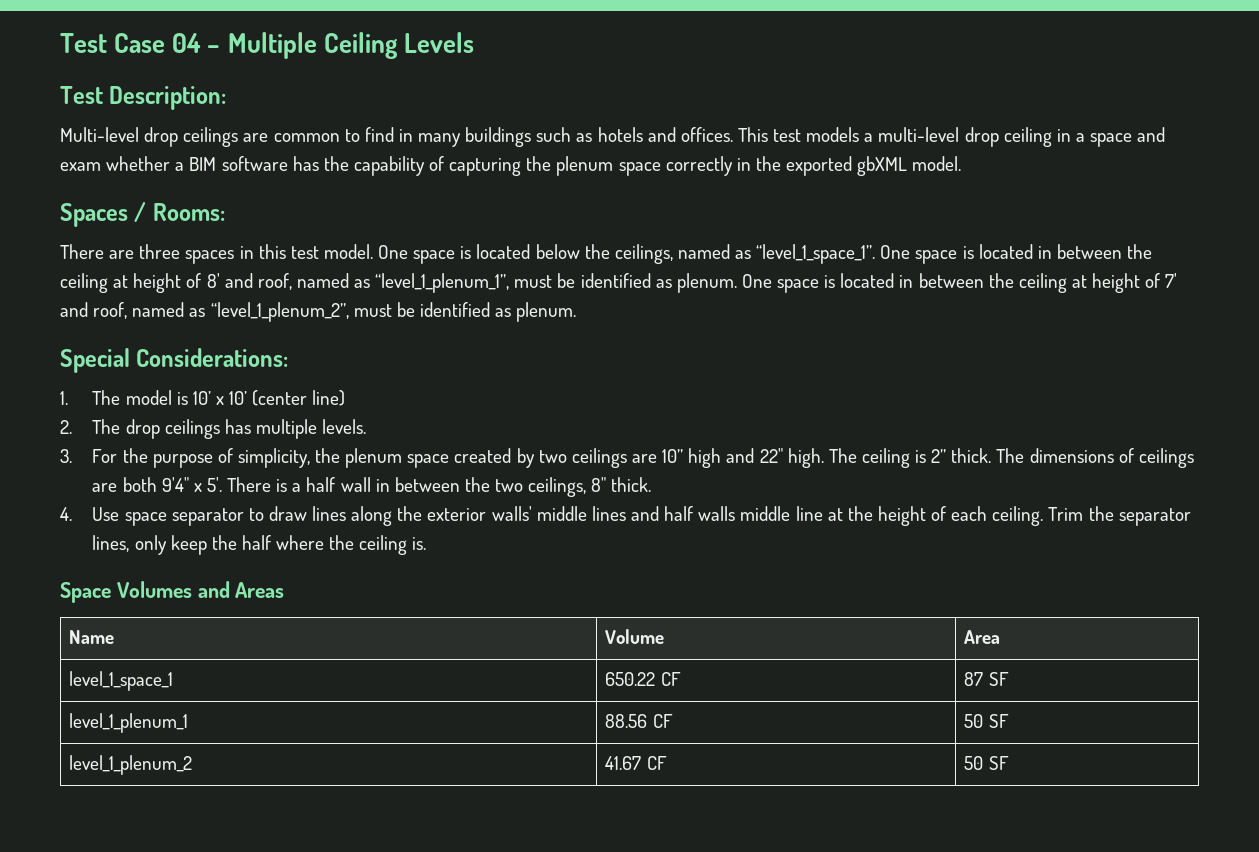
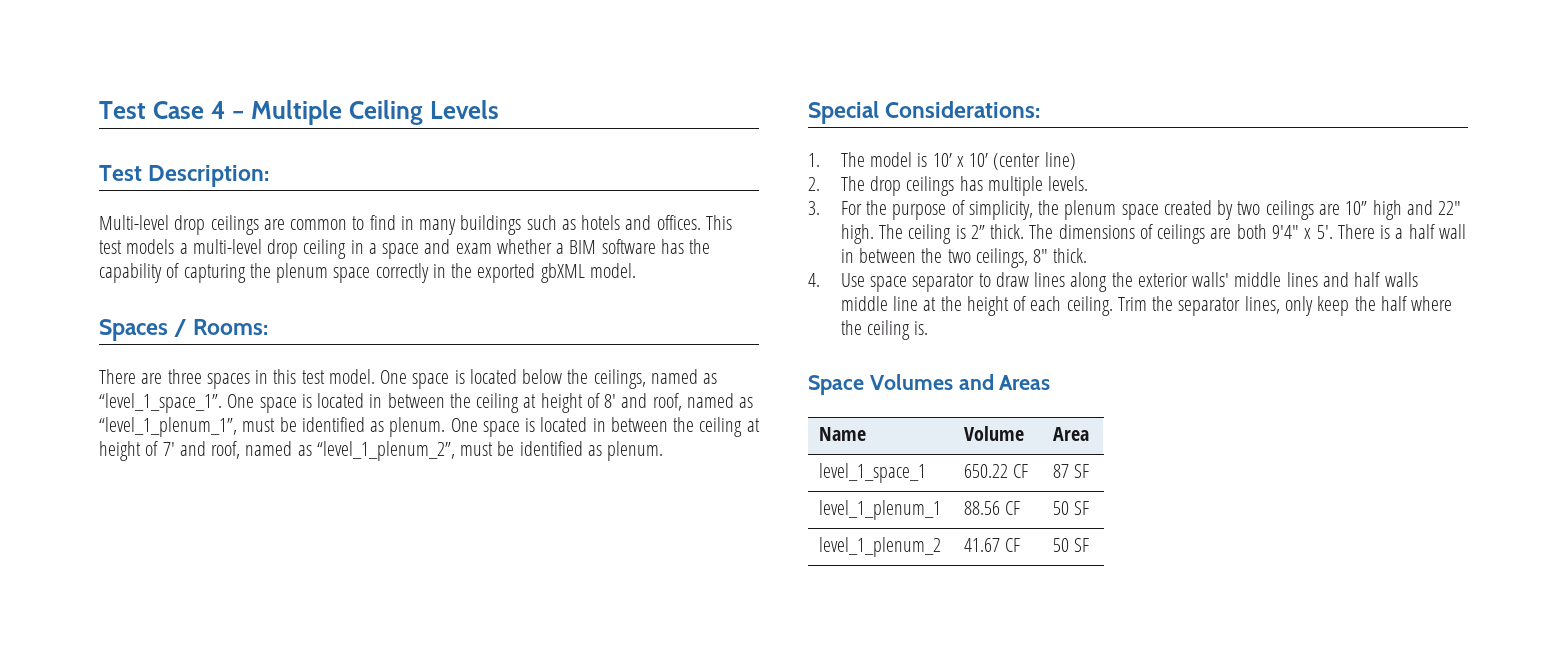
[172,33,202,53] 04 -> [210,101,226,119] 4

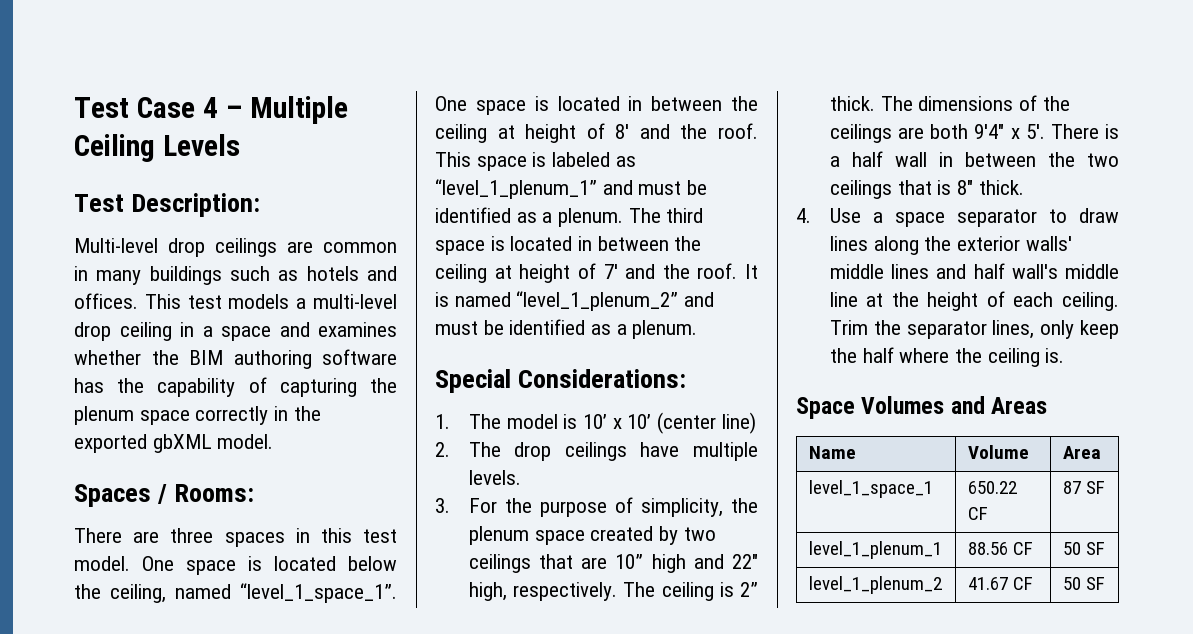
[352,215,396,230] to find -> (397, 247) none
[455,239,597,254] exam whether a BIM -> [318,322,397,337] [74,350,312,369] examines whether the BIM authoring
[593,369,718,389] ceilings, named as -> [110,584,231,603] ceiling, named
[652,393,754,411] [99,417,478,437] roof, named as “level_1_plenum_1”, must be identified as plenum. One -> [680,123,758,139] [435,152,636,171] [435,179,708,199] [435,207,704,227] the roof. This space is labeled as “level_1_plenum_1” and must be identified as a plenum. The third
[211,441,602,461] roof, named as “level_1_plenum_2”, must be identified as -> [662,263,758,279] [435,291,715,311] [435,319,627,335] the roof. It is named “level_1_plenum_2” and must be identified as a
[959,176,983,191] has -> [640,442,680,457] have
(1314, 210) none -> [539,554,574,569] that
[840,224,874,244] high. -> [468,582,618,601] high, respectively.
(1153, 231) none -> [1042,96,1070,111] the
[975,248,1028,268] ceilings, -> [829,180,952,199] ceilings that is
(865, 280) none -> [872,212,883,223] a
[1384,272,1418,287] walls -> [1011,264,1058,279] wall's

